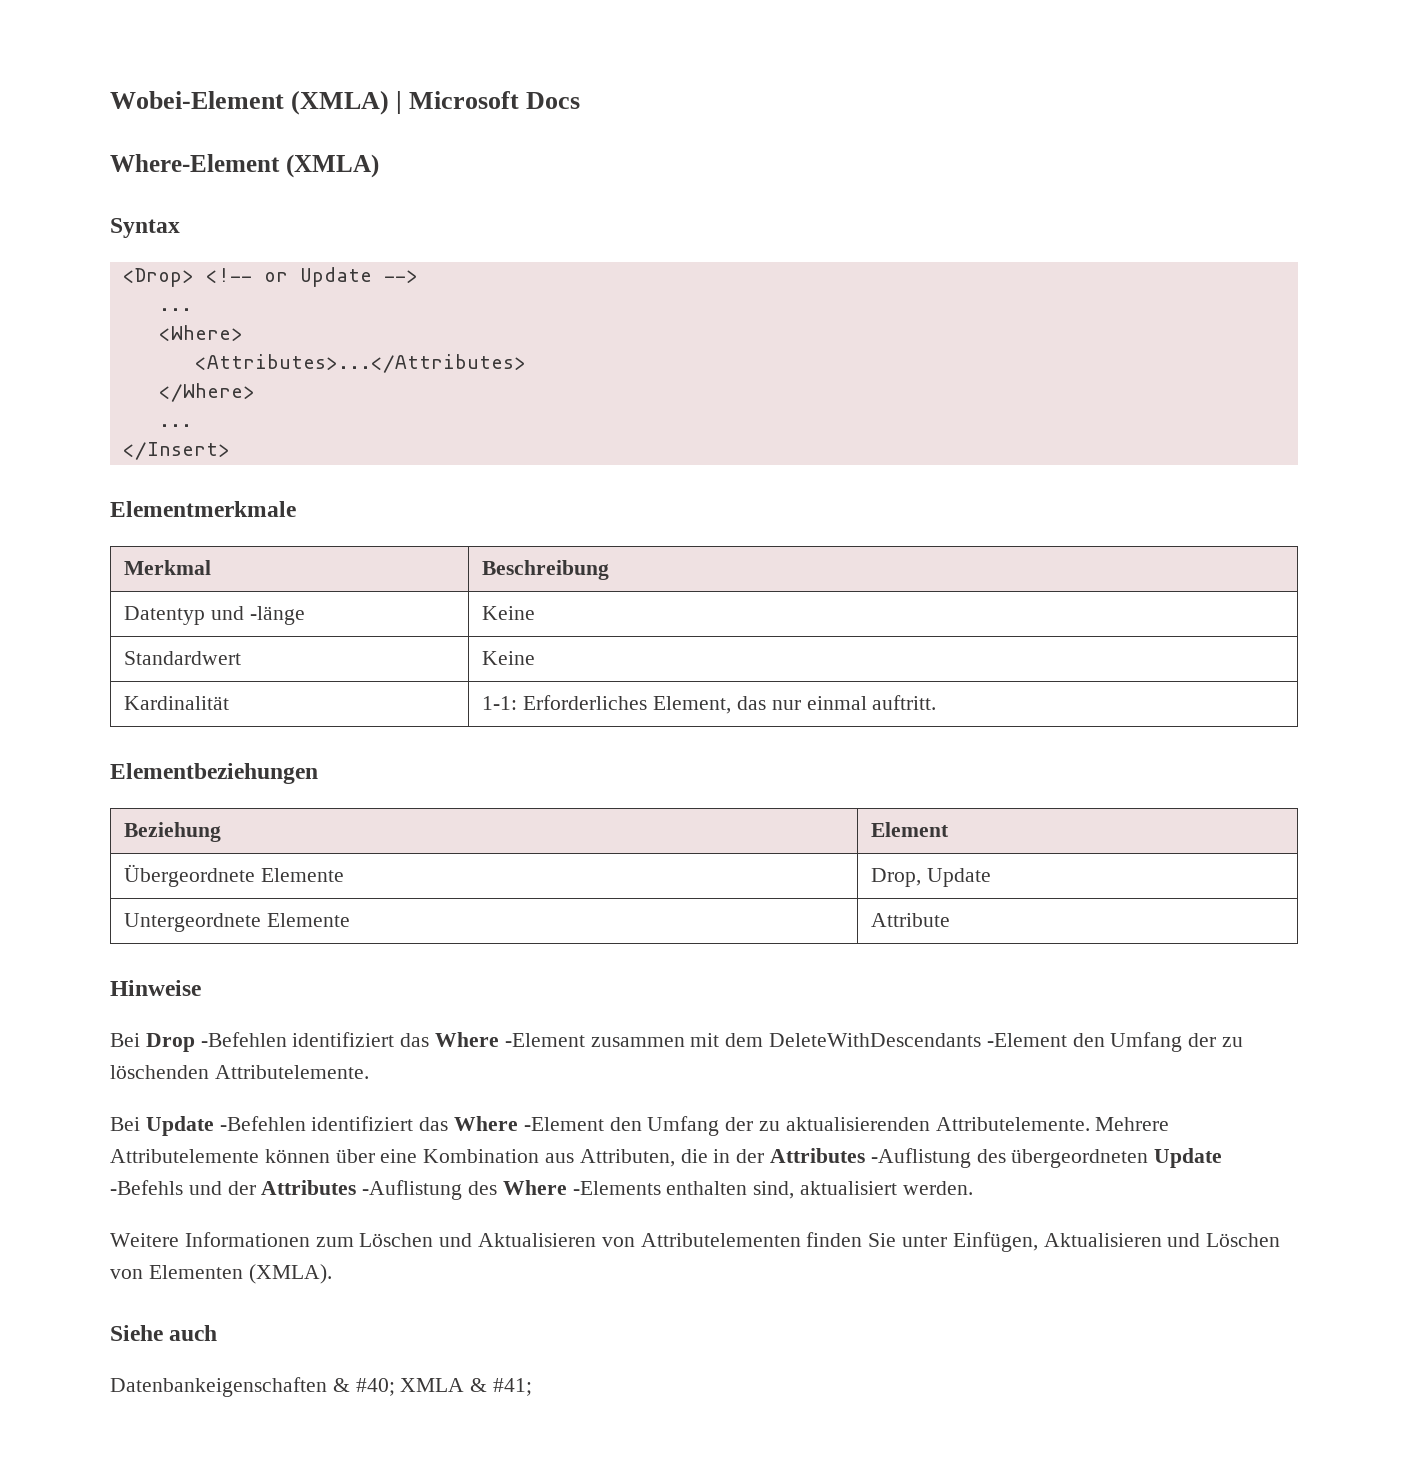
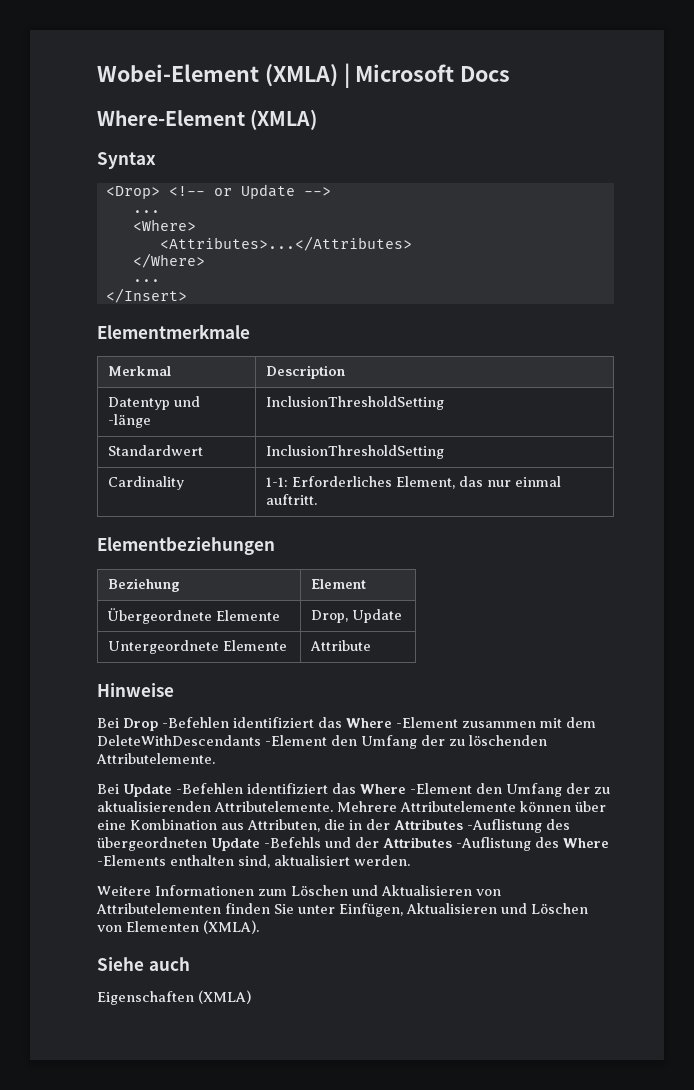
[482,560,610,580] Beschreibung -> [265,365,345,379] Description
[482,606,536,620] Keine -> [265,396,444,410] InclusionThresholdSetting
[482,651,536,665] [124,696,230,710] Keine // Kardinalität -> [265,445,444,459] [107,476,184,490] InclusionThresholdSetting // Cardinality
[110,1377,533,1397] Datenbankeigenschaften & #40; XMLA & #41; -> [97,990,251,1005] Eigenschaften (XMLA)

